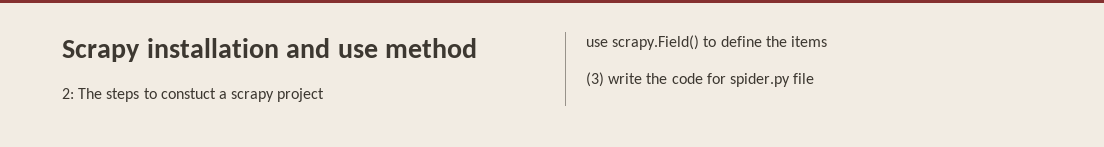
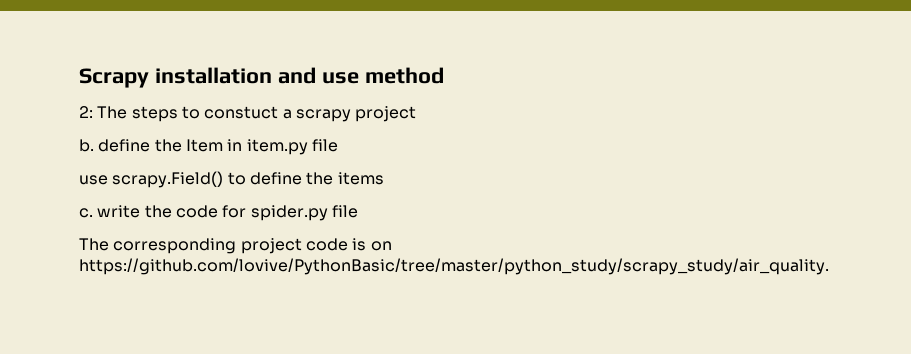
(325, 95) none -> [79,139,338,155] // b. define the Item in item.py file
[586,72,604,87] (3) -> [79,208,93,218] c.
(815, 78) none -> [79,238,392,254] [79,258,829,275] // The corresponding project code is on https://github.com/lovive/PythonBasic/tree/master/python_study/scrapy_study/air_quality.

